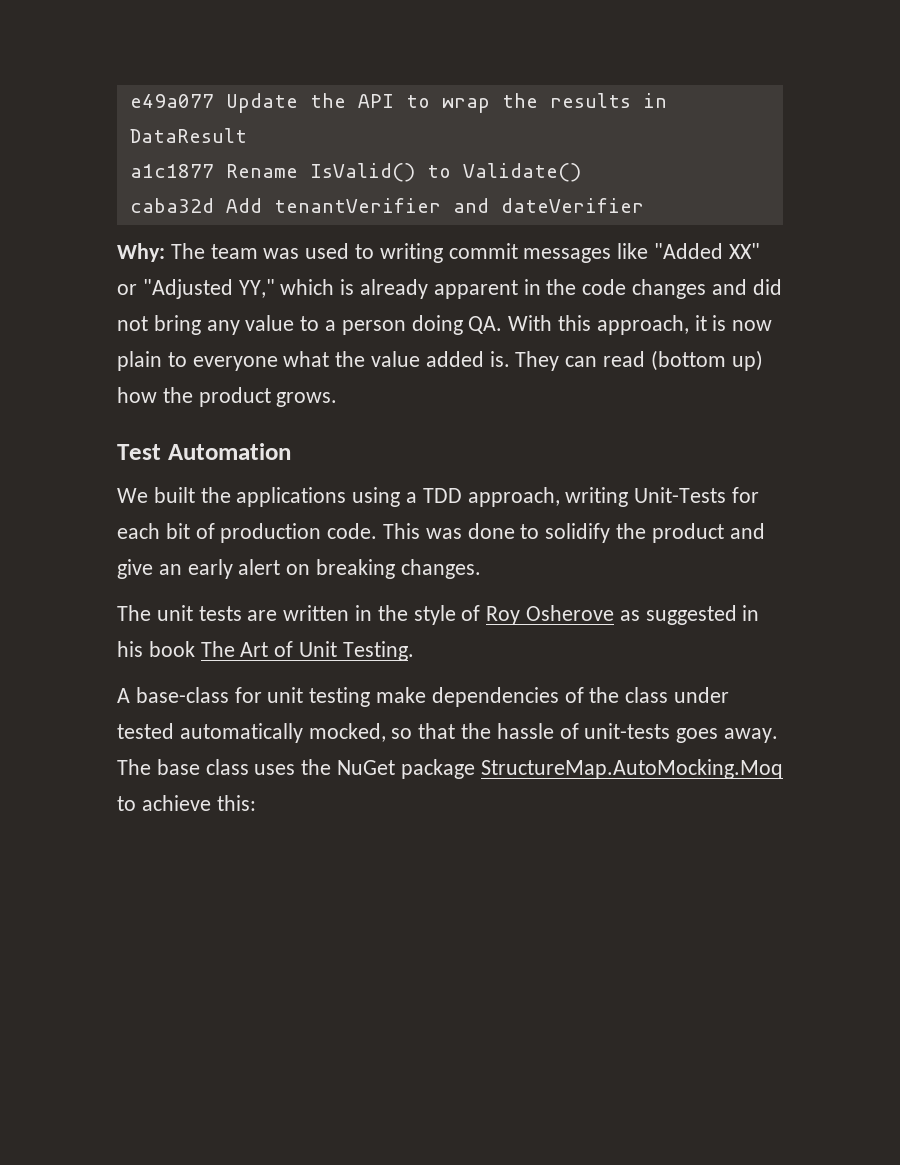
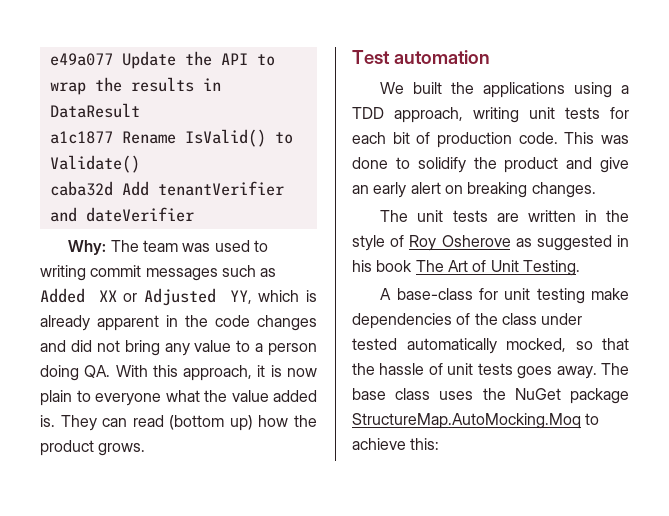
[617,243,760,259] [117,279,275,299] like "Added XX" or "Adjusted YY," -> [221,265,277,277] [40,288,252,306] such as Added XX or Adjusted YY,
[167,443,291,460] Automation -> [393,50,490,64] automation
[634,487,727,503] Unit-Tests -> [529,107,600,119] unit tests
[584,723,671,739] unit-tests -> [447,363,513,375] unit tests

